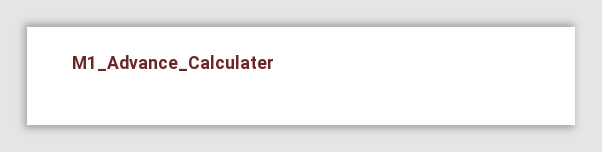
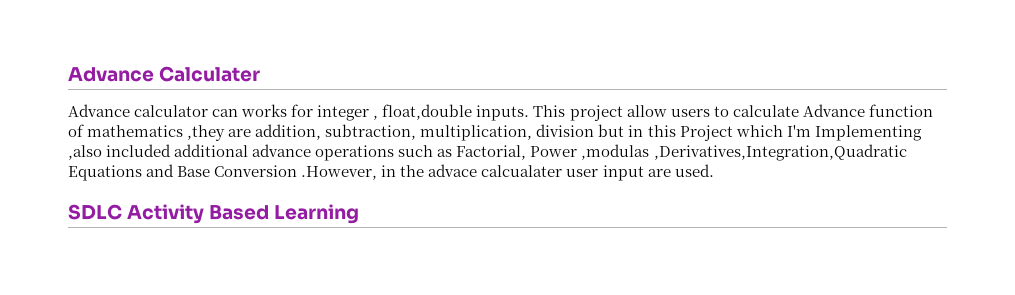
[72,55,274,71] M1_Advance_Calculater -> [68,66,261,82] [68,104,933,121] [68,124,922,141] [68,144,907,161] [68,164,714,181] [68,204,360,224] Advance Calculater // Advance calculator can works for integer , float,double inputs. This project allow users to calculate Advance function of mathematics ,they are addition, subtraction, multiplication, division but in this Project which I'm Implementing ,also included additional advance operations such as Factorial, Power ,modulas ,Derivatives,Integration,Quadratic Equations and Base Conversion .However, in the advace calcualater user input are used. // SDLC Activity Based Learning

